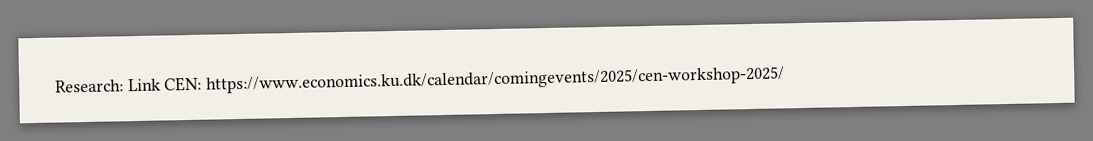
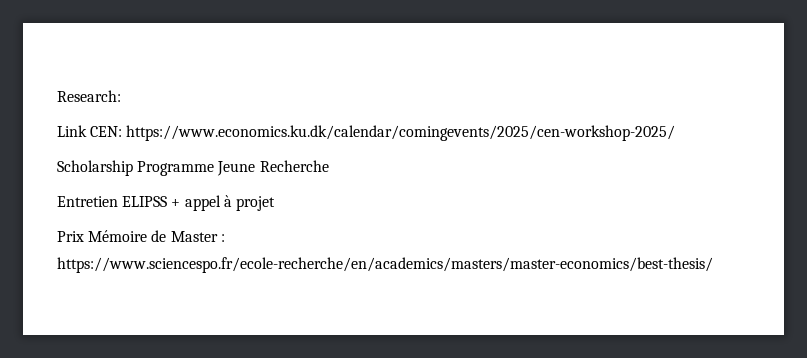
(124, 86) none -> (121, 96) //
(786, 80) none -> [57,160,329,176] [57,195,275,211] [57,230,225,242] [57,257,713,273] // Scholarship Programme Jeune Recherche // Entretien ELIPSS + appel à projet // Prix Mémoire de Master : https://www.sciencespo.fr/ecole-recherche/en/academics/masters/master-economics/best-thesis/

